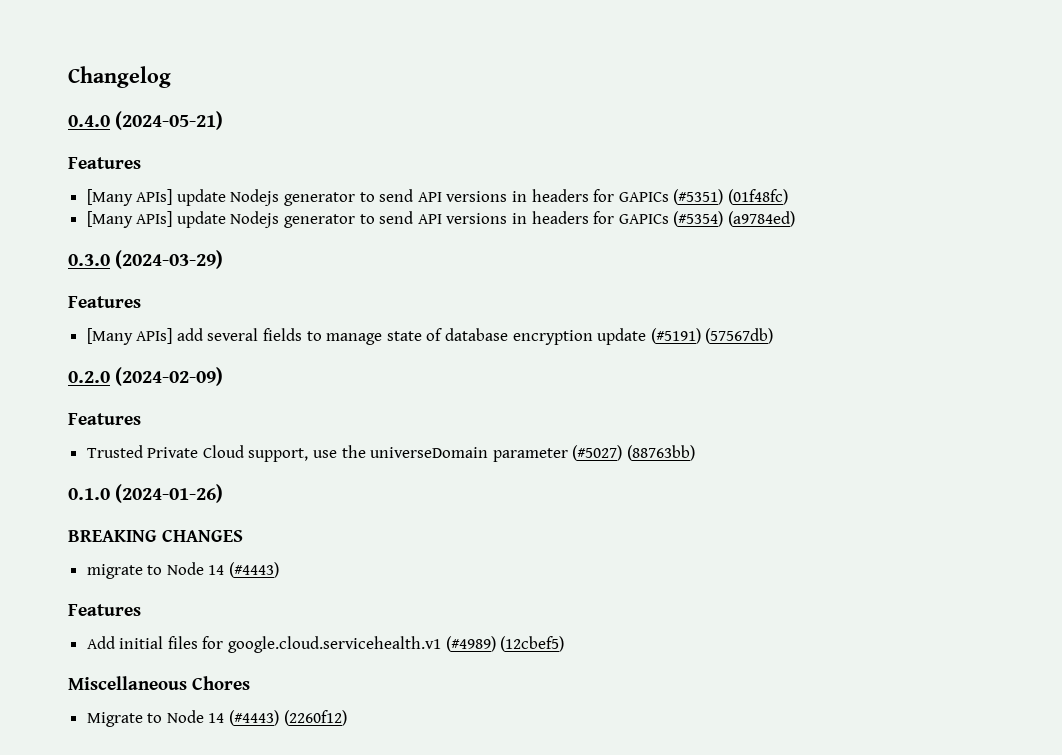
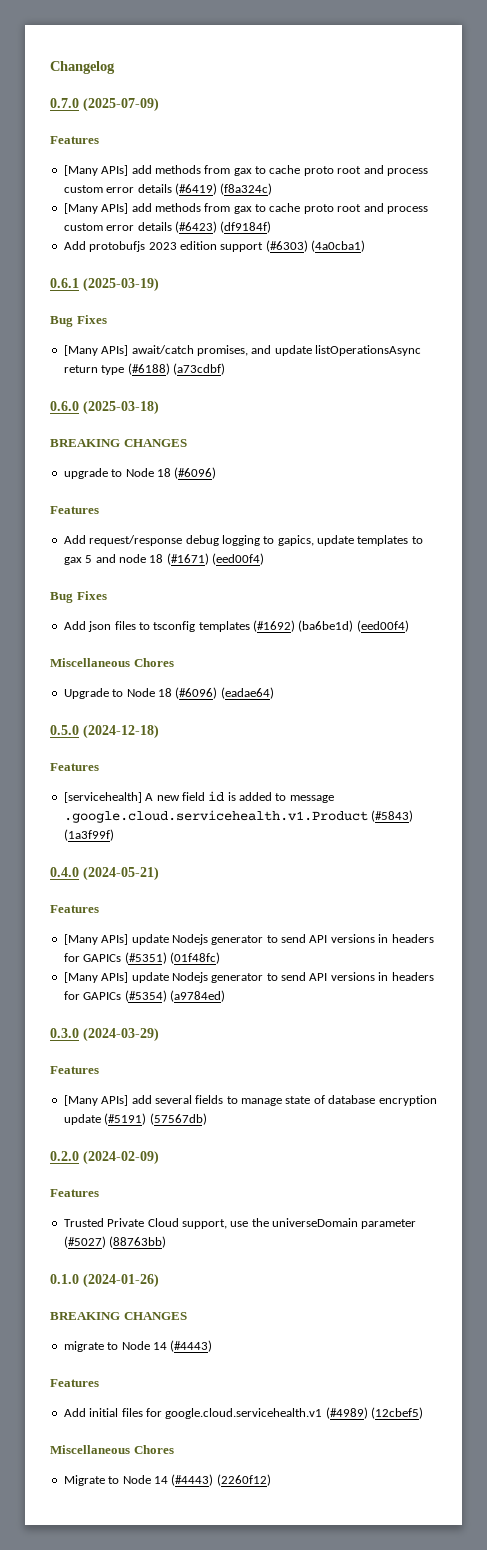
(171, 77) none -> [50,98,159,111] [50,136,99,144] [63,165,428,176] [63,183,273,195] [63,203,428,214] [63,221,272,233] [63,240,365,252] [50,278,159,291] [50,315,107,327] [63,345,421,356] [63,363,225,375] [50,401,159,414] [50,439,187,447] [63,467,217,479] [50,506,99,514] [63,535,423,546] [63,553,264,565] [50,591,107,603] [63,620,409,632] [50,658,174,667] [63,687,274,699] [50,725,159,738] [50,763,99,771] [63,791,334,803] [63,810,414,823] [63,829,114,841] // 0.7.0 (2025-07-09) // Features // [Many APIs] add methods from gax to cache proto root and process custom error details (#6419) (f8a324c) // [Many APIs] add methods from gax to cache proto root and process custom error details (#6423) (df9184f) // Add protobufjs 2023 edition support (#6303) (4a0cba1) // 0.6.1 (2025-03-19) // Bug Fixes // [Many APIs] await/catch promises, and update listOperationsAsync return type (#6188) (a73cdbf) // 0.6.0 (2025-03-18) // BREAKING CHANGES // upgrade to Node 18 (#6096) // Features // Add request/response debug logging to gapics, update templates to gax 5 and node 18 (#1671) (eed00f4) // Bug Fixes // Add json files to tsconfig templates (#1692) (ba6be1d) (eed00f4) // Miscellaneous Chores // Upgrade to Node 18 (#6096) (eadae64) // 0.5.0 (2024-12-18) // Features // [servicehealth] A new field id is added to message .google.cloud.servicehealth.v1.Product (#5843) (1a3f99f)

